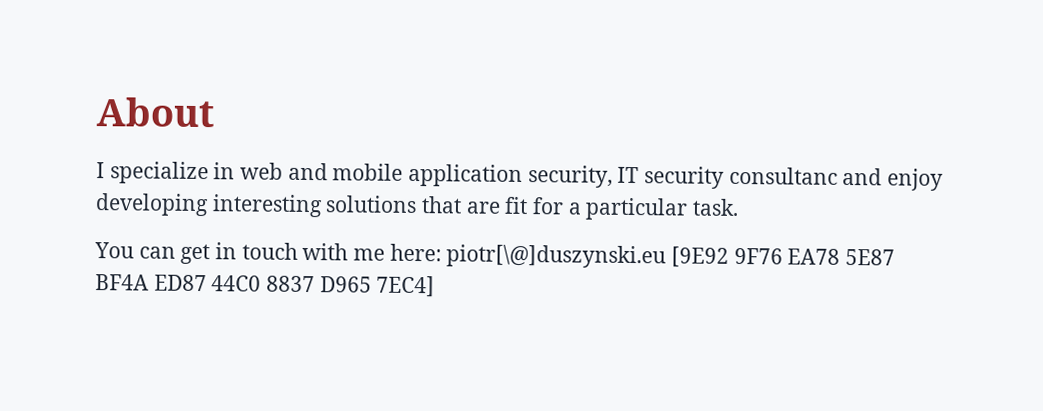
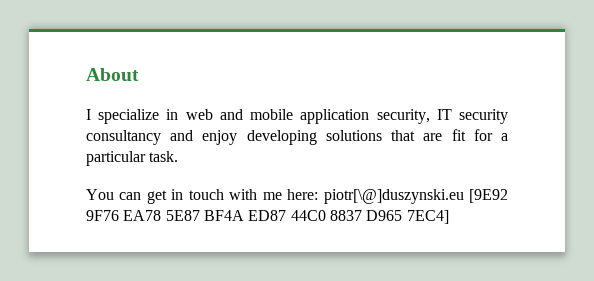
[728,166,838,185] consultanc -> [86,130,161,145] consultancy
[211,194,323,218] interesting -> (317, 137) none

